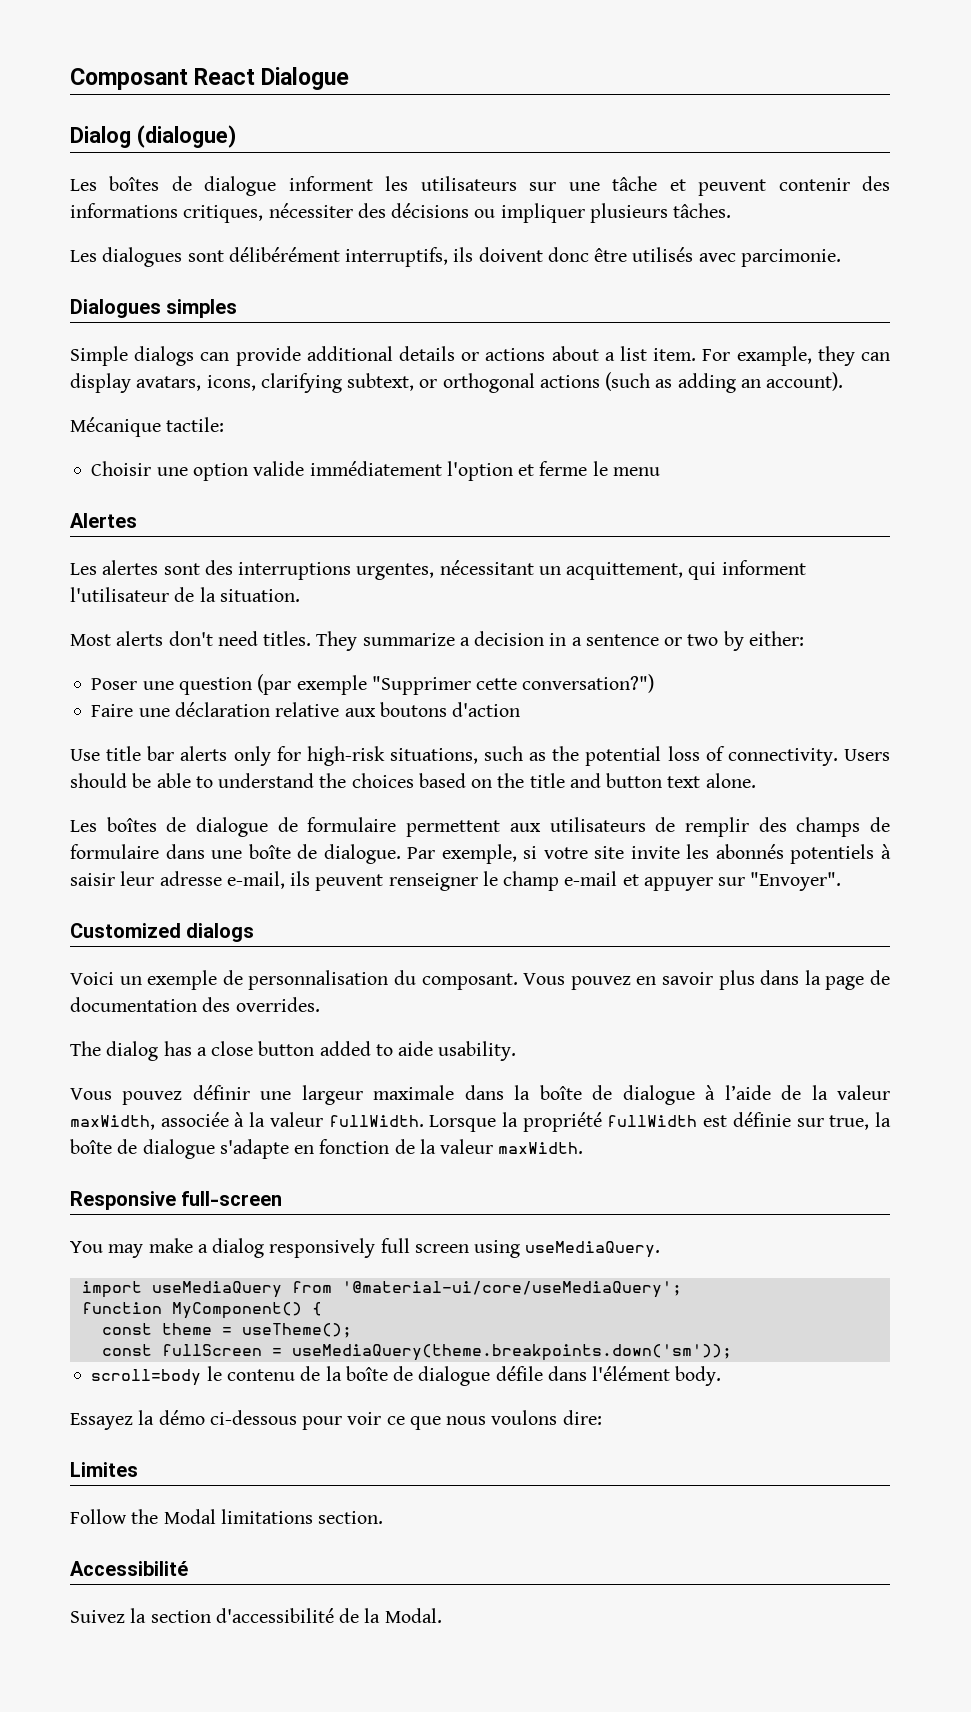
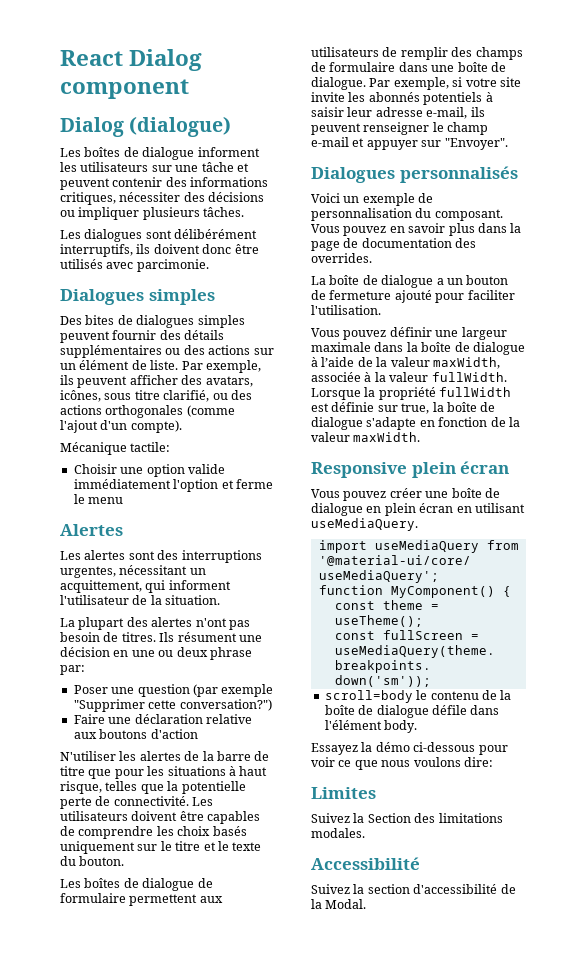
[70,67,350,90] Composant React Dialogue -> [60,49,203,71] [60,79,189,99] React Dialog component
[70,346,891,366] [70,372,844,393] Simple dialogs can provide additional details or actions about a list item. For example, they can display avatars, icons, clarifying subtext, or orthogonal actions (such as adding an account). -> [60,315,245,328] [60,330,225,343] [60,345,274,358] [60,360,261,373] [60,375,253,388] [60,390,252,402] [60,405,235,418] [60,420,182,433] Des bites de dialogues simples peuvent fournir des détails supplémentaires ou des actions sur un élément de liste. Par exemple, ils peuvent afficher des avatars, icônes, sous titre clarifié, ou des actions orthogonales (comme l'ajout d'un compte).
[70,631,804,651] Most alerts don't need titles. They summarize a decision in a sentence or two by either: -> [60,617,250,630] [60,632,262,642] [60,647,252,660] [60,665,85,675] La plupart des alertes n'ont pas besoin de titres. Ils résument une décision en une ou deux phrase par:
[70,746,890,766] [70,773,756,788] Use title bar alerts only for high-risk situations, such as the potential loss of connectivity. Users should be able to understand the choices based on the title and button text alone. -> [60,751,270,761] [60,766,268,779] [60,781,246,794] [60,796,214,809] [60,811,261,824] [60,826,247,839] [60,841,262,854] [60,856,125,866] N'utiliser les alertes de la barre de titre que pour les situations à haut risque, telles que la potentielle perte de connectivité. Les utilisateurs doivent être capables de comprendre les choix basés uniquement sur le titre et le texte du bouton.
[70,923,255,942] Customized dialogs -> [311,166,518,183] Dialogues personnalisés
[70,1041,517,1061] The dialog has a close button added to aide usability. -> [311,275,509,288] [311,290,515,303] [311,305,381,315] La boîte de dialogue a un bouton de fermeture ajouté pour faciliter l'utilisation.
[181,1191,283,1206] [70,1238,521,1258] full-screen // You may make a dialog responsively full screen using -> [411,461,510,478] [311,488,500,501] [311,503,525,516] plein écran // Vous pouvez créer une boîte de dialogue en plein écran en utilisant
[70,1509,384,1524] Follow the Modal limitations section. -> [311,813,503,823] [311,828,365,838] Suivez la Section des limitations modales.

